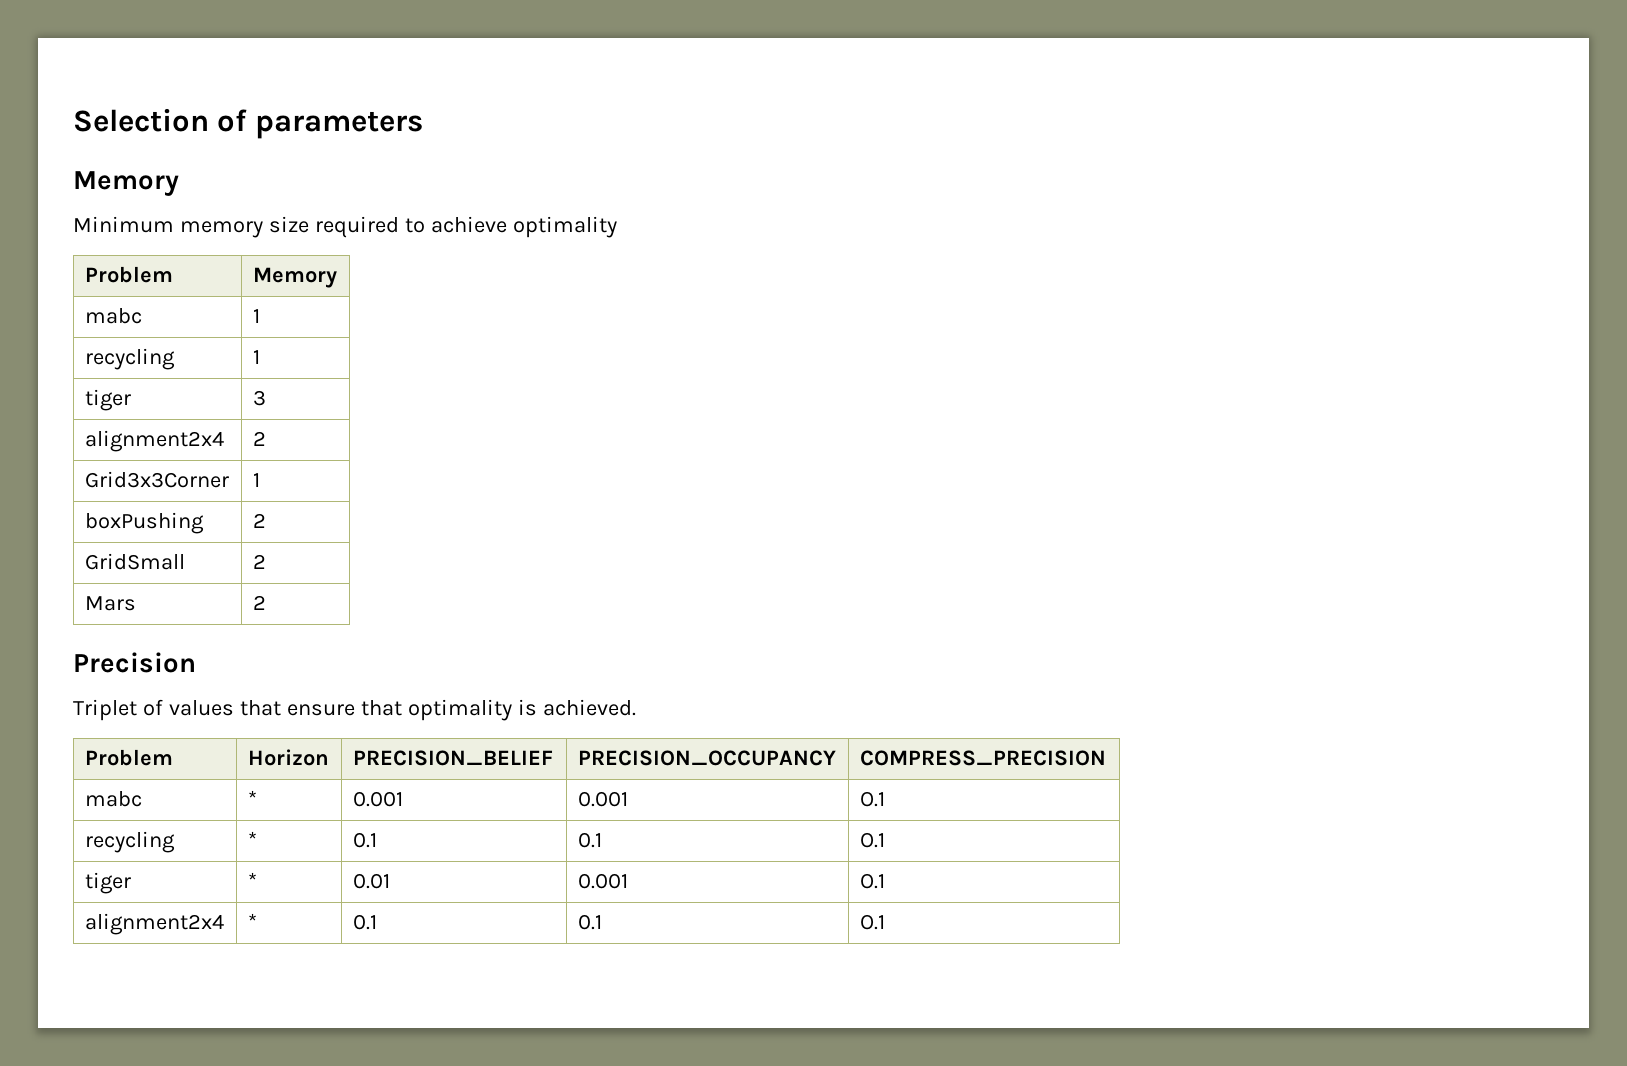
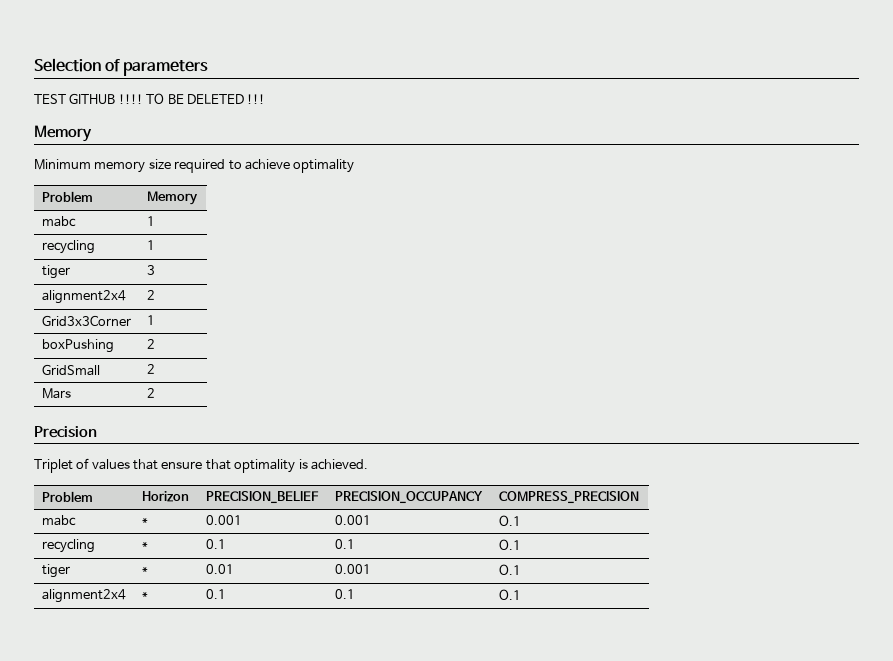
(423, 125) none -> [34,93,266,104] // TEST GITHUB !!!! TO BE DELETED !!!

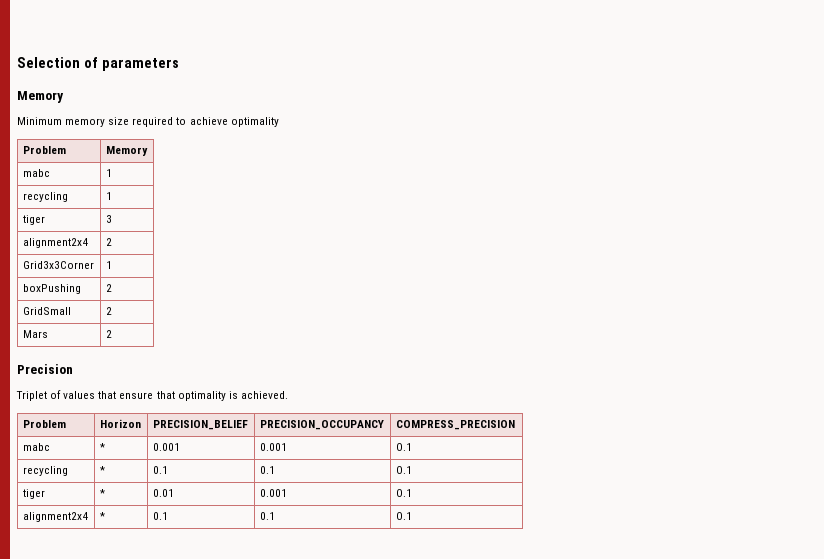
[34,93,266,104] // TEST GITHUB !!!! TO BE DELETED !!! -> (179, 64) none

